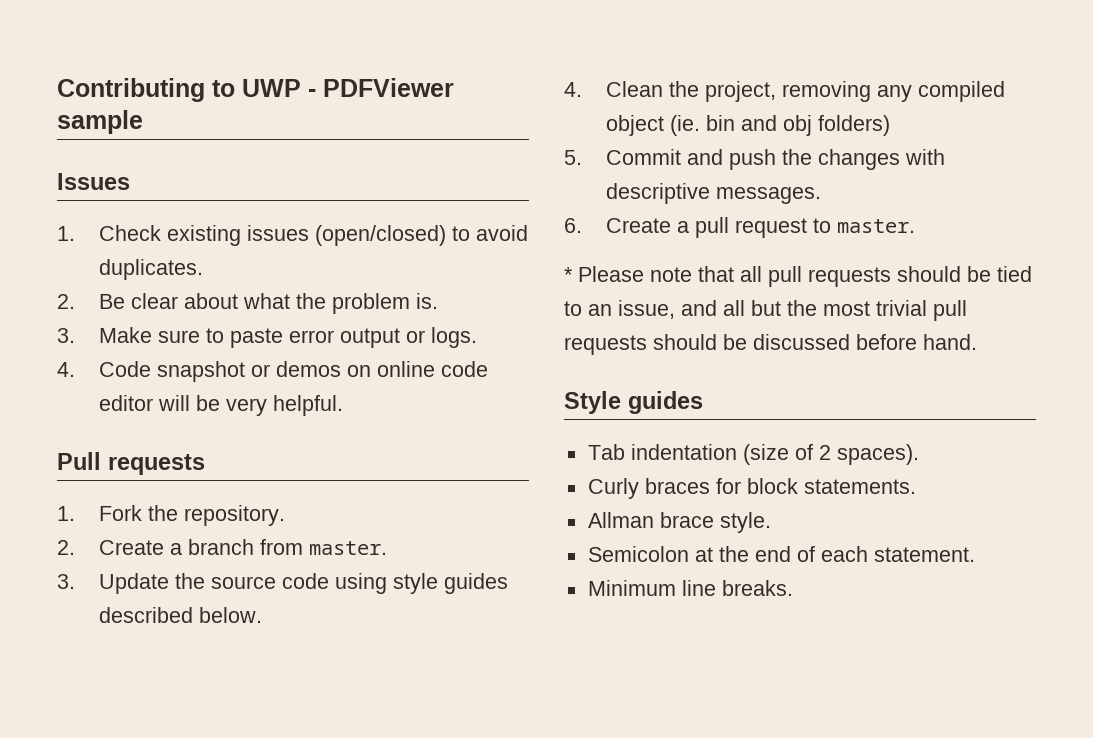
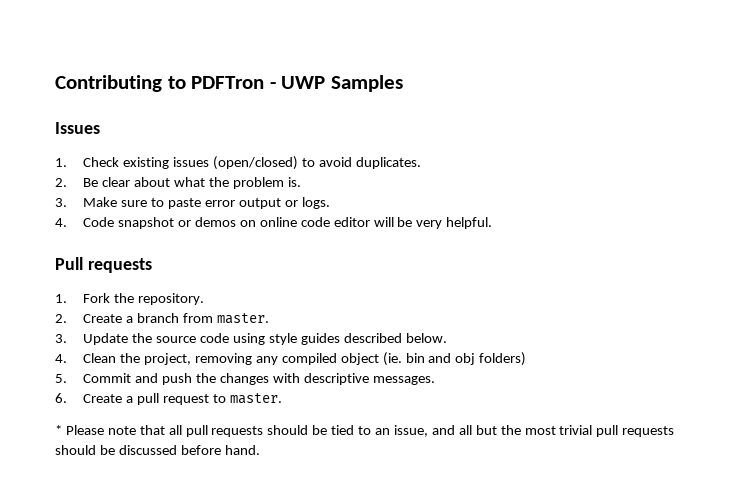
[242,78,454,97] [57,110,143,134] UWP - PDFViewer sample -> [191,75,403,92] PDFTron - UWP Samples
[564,391,703,414] [587,444,919,465] [587,478,916,499] [587,512,771,533] [587,546,975,562] [587,580,793,596] // Style guides // Tab indentation (size of 2 spaces). // Curly braces for block statements. // Allman brace style. // Semicolon at the end of each statement. // Minimum line breaks. -> (260, 450) none

